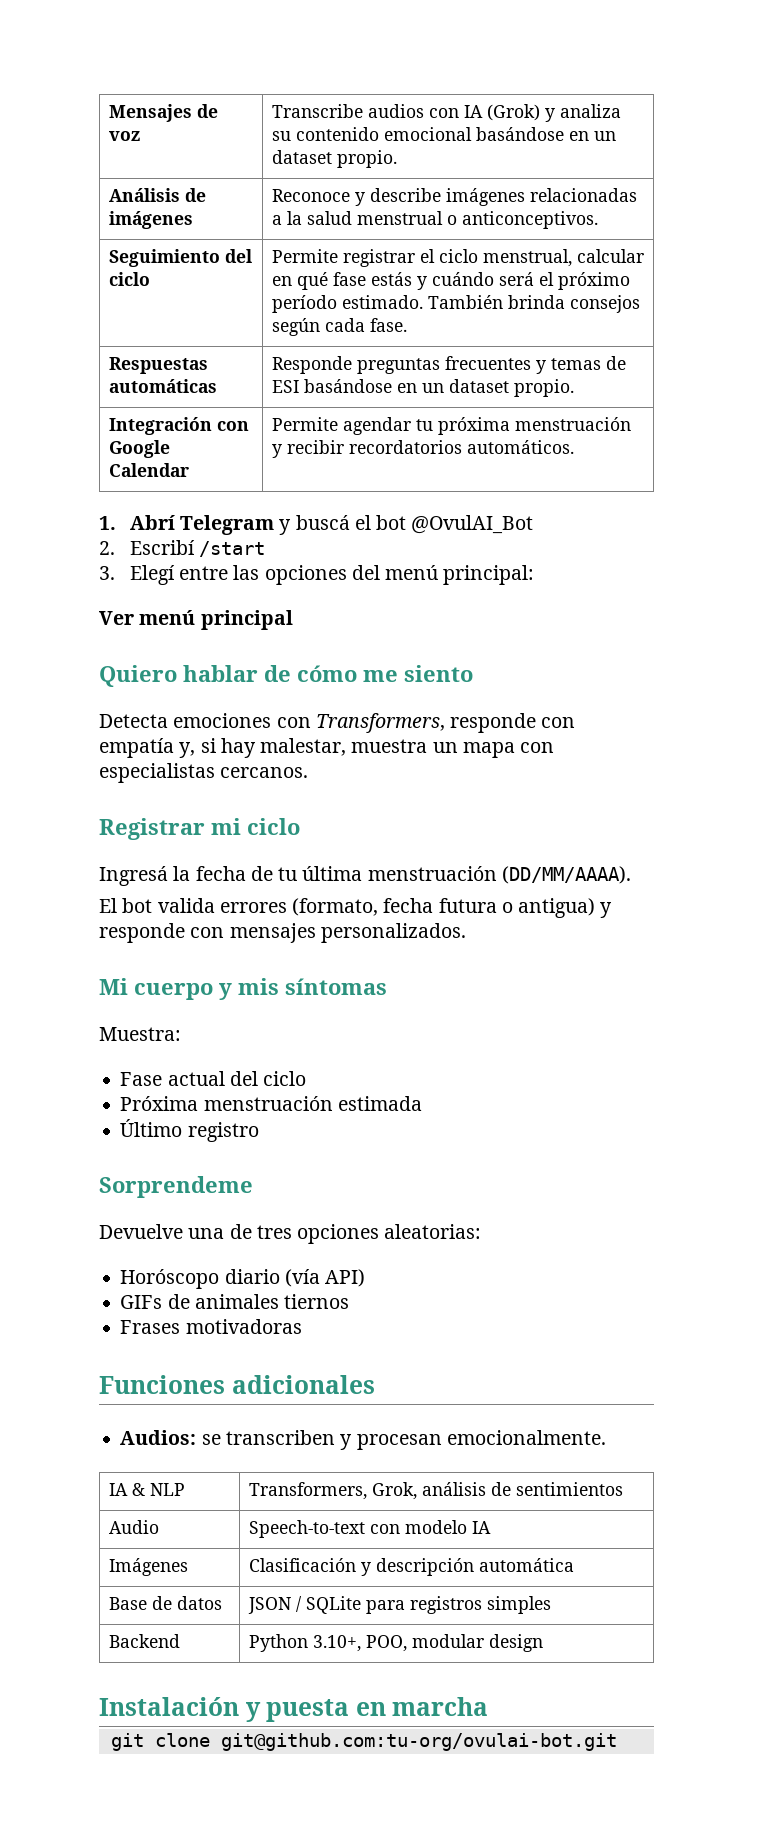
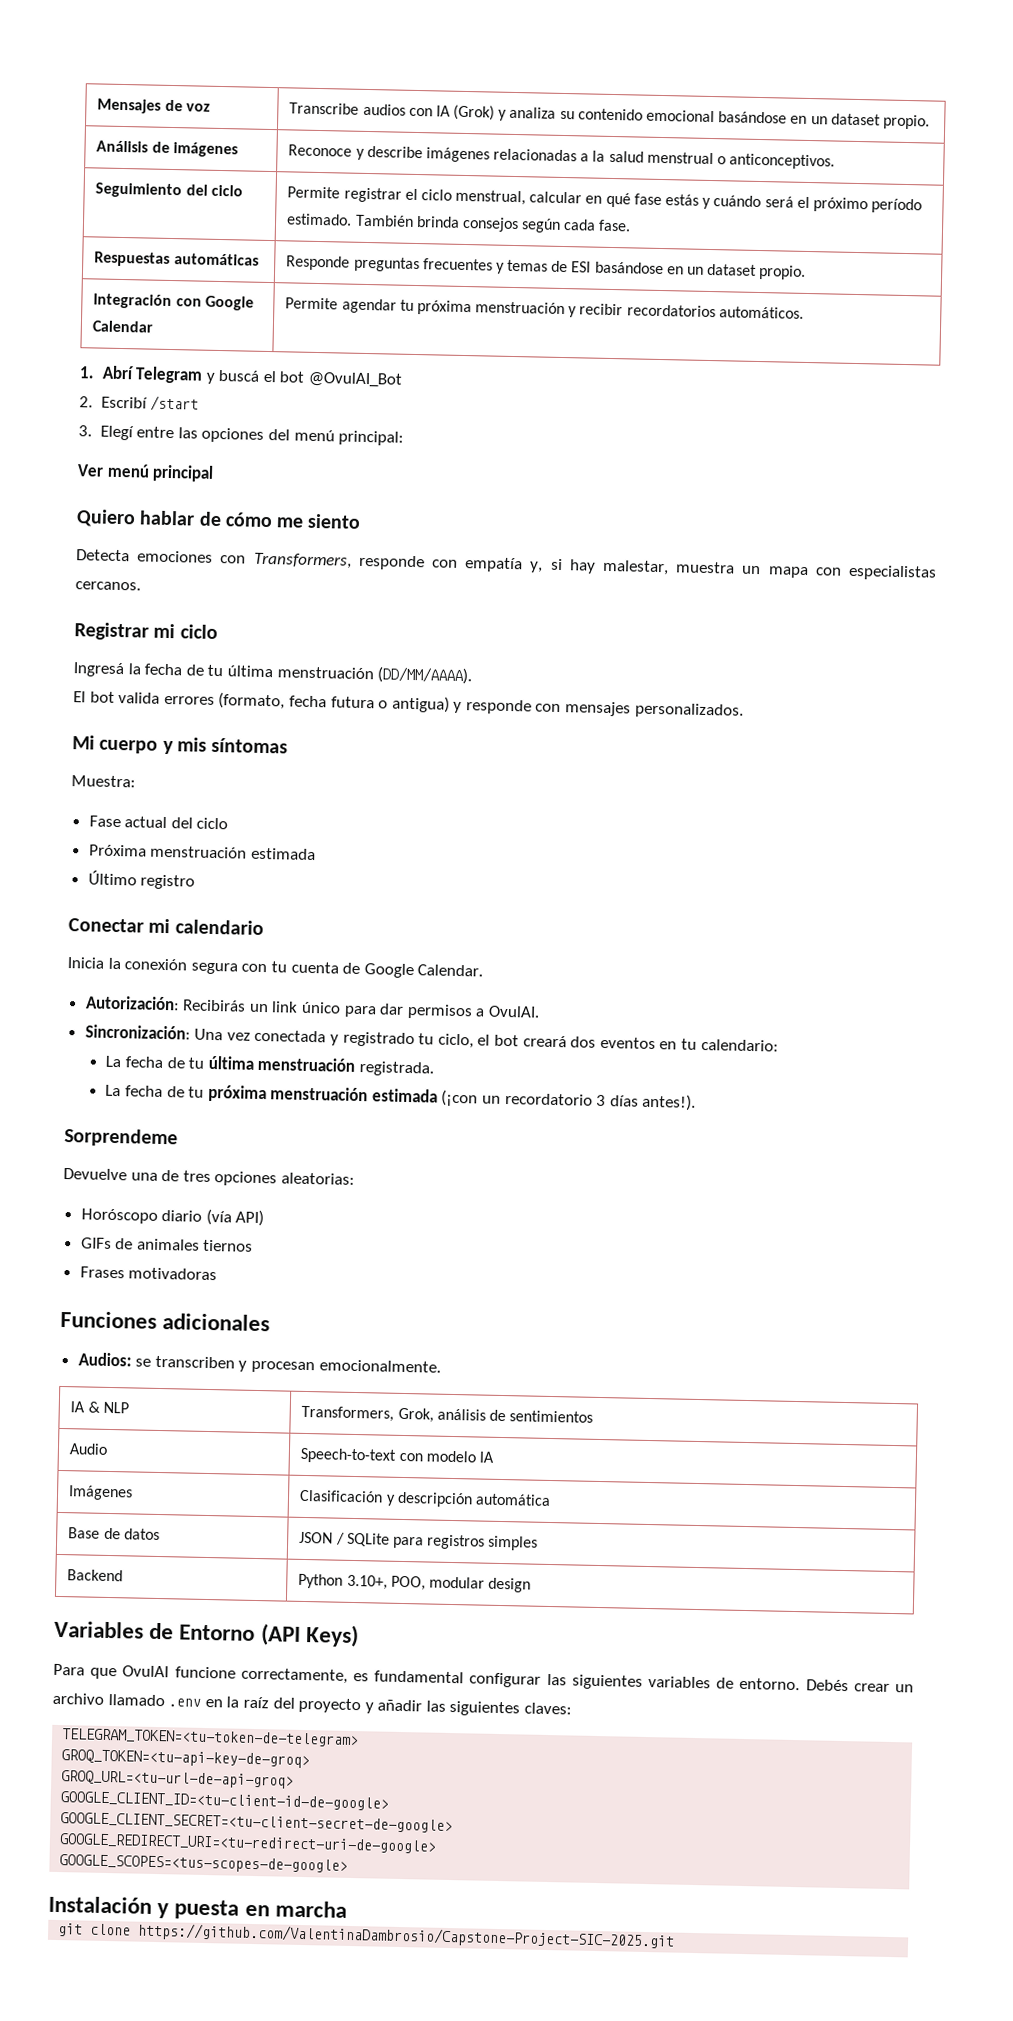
(259, 1132) none -> [68,918,264,936] [67,957,484,979] [84,995,541,1020] [84,1024,779,1052] [105,1055,434,1077] [105,1084,697,1111] // Conectar mi calendario // Inicia la conexión segura con tu cuenta de Google Calendar. // Autorización: Recibirás un link único para dar permisos a OvulAI. // Sincronización: Una vez conectada y registrado tu ciclo, el bot creará dos eventos en tu calendario: // La fecha de tu última menstruación registrada. // La fecha de tu próxima menstruación estimada (¡con un recordatorio 3 días antes!).
(543, 1643) none -> [54,1620,359,1648] [53,1663,915,1693] [52,1692,573,1717] [61,1728,360,1748] [61,1749,311,1769] [61,1770,295,1789] [60,1791,390,1811] [60,1812,454,1834] [59,1833,438,1854] [59,1854,349,1874] // Variables de Entorno (API Keys) // Para que OvulAI funcione correctamente, es fundamental configurar las siguientes variables de entorno. Debés crear un archivo llamado .env en la raíz del proyecto y añadir las siguientes claves: // TELEGRAM_TOKEN=<tu-token-de-telegram> // GROQ_TOKEN=<tu-api-key-de-groq> // GROQ_URL=<tu-url-de-api-groq> // GOOGLE_CLIENT_ID=<tu-client-id-de-google> // GOOGLE_CLIENT_SECRET=<tu-client-secret-de-google> // GOOGLE_REDIRECT_URI=<tu-redirect-uri-de-google> // GOOGLE_SCOPES=<tus-scopes-de-google>
[220,1733,617,1751] git@github.com:tu-org/ovulai-bot.git -> [137,1922,676,1950] https://github.com/ValentinaDambrosio/Capstone-Project-SIC-2025.git

